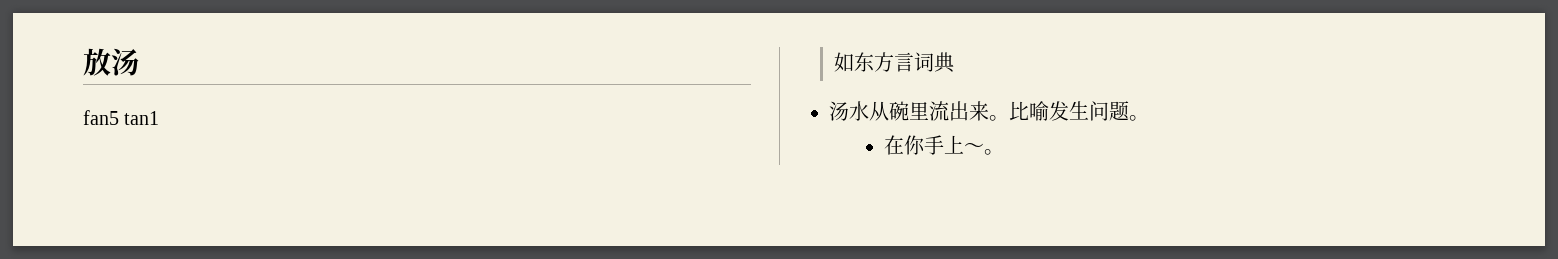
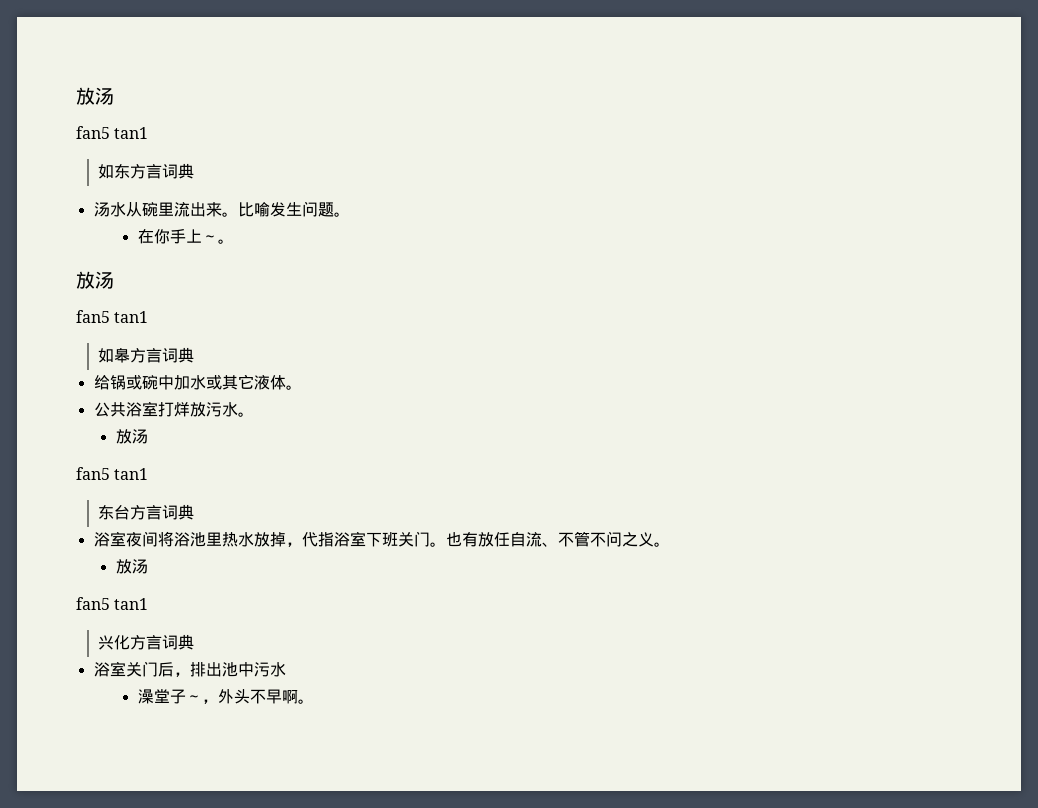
(1004, 152) none -> [76,271,114,289] [76,310,149,323] [98,347,195,363] [93,374,302,390] [93,401,254,417] [115,429,148,444] [76,467,149,480] [98,504,195,520] [93,531,670,547] [115,559,148,574] [76,597,149,610] [98,634,195,650] [93,661,286,677] [137,689,314,704] // 放汤 // fan5 tan1 // 如皋方言词典 // 给锅或碗中加水或其它液体。 // 公共浴室打烊放污水。 // 放汤 // fan5 tan1 // 东台方言词典 // 浴室夜间将浴池里热水放掉，代指浴室下班关门。也有放任自流、不管不问之义。 // 放汤 // fan5 tan1 // 兴化方言词典 // 浴室关门后，排出池中污水 // 澡堂子～，外头不早啊。

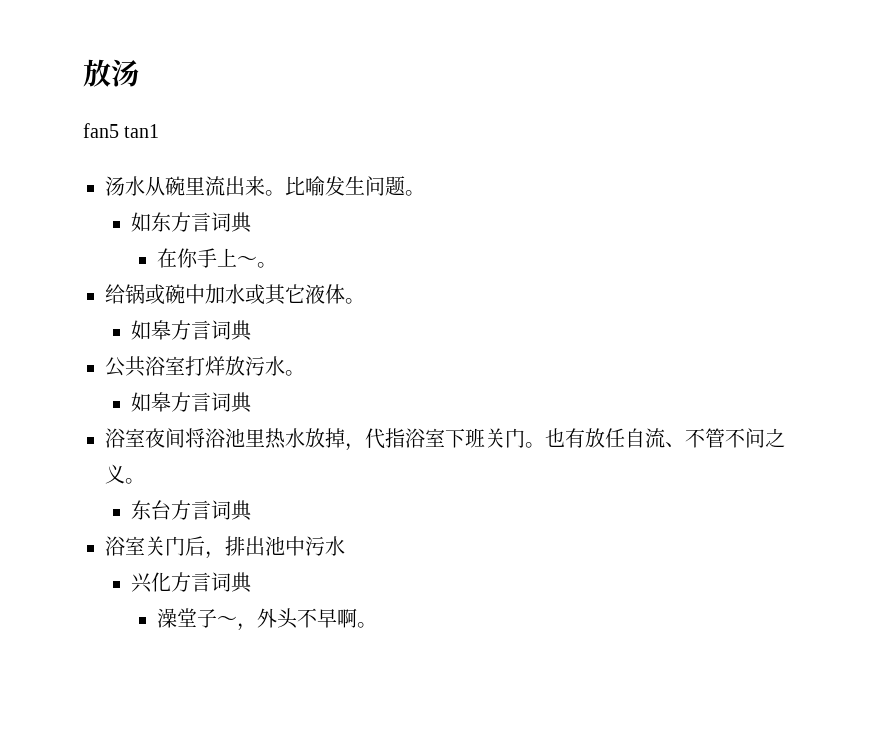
[76,87,114,105] [76,126,149,139] [98,163,195,179] 放汤 // fan5 tan1 // 如东方言词典 -> [83,59,139,87] [83,123,160,138] 放汤 // fan5 tan1
(350, 214) none -> [131,212,253,233] // 如东方言词典
[76,271,114,289] [76,310,149,323] [98,347,195,363] // 放汤 // fan5 tan1 // 如皋方言词典 -> (278, 265) none
(302, 387) none -> [131,320,253,341] // 如皋方言词典
[115,429,148,444] [76,467,149,480] [98,505,131,520] 放汤 // fan5 tan1 // 东台 -> [131,392,172,412] 如皋
[115,559,148,574] [76,597,149,610] [98,635,131,650] 放汤 // fan5 tan1 // 兴化 -> [131,500,172,520] 东台
(286, 669) none -> [131,572,253,593] // 兴化方言词典

